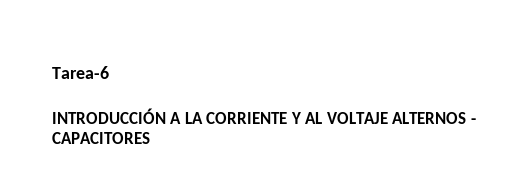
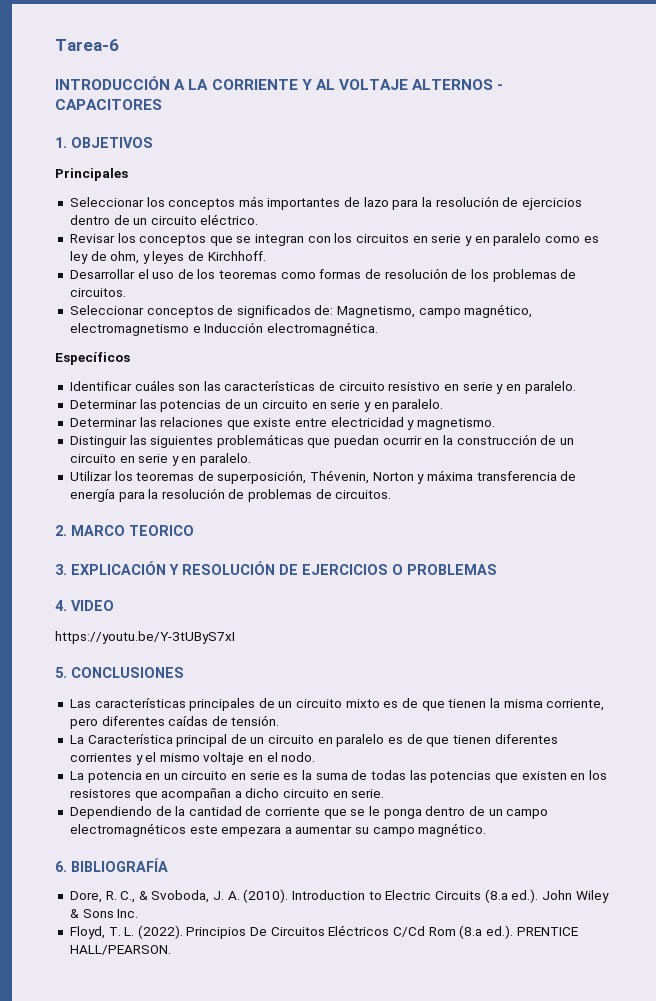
(150, 138) none -> [55,137,153,148] [55,168,128,181] [69,196,582,210] [69,214,259,225] [69,233,599,246] [69,251,266,264] [69,268,577,282] [69,288,126,297] [69,304,533,318] [69,322,378,336] [55,352,130,365] [69,380,576,394] [69,399,444,412] [69,417,496,430] [69,434,574,448] [69,453,252,466] [69,470,577,484] [69,488,392,502] [55,525,194,536] [55,561,497,575] [55,600,114,611] [55,631,235,644] [55,667,184,678] [69,698,605,711] [69,715,280,729] [69,734,558,747] [69,752,316,765] [69,770,607,783] [69,788,385,801] [69,806,549,819] [69,823,487,837] [55,858,168,872] [69,889,609,903] [69,909,139,918] [69,925,578,939] [69,945,171,955] // 1. OBJETIVOS // Principales // Seleccionar los conceptos más importantes de lazo para la resolución de ejercicios dentro de un circuito eléctrico. // Revisar los conceptos que se integran con los circuitos en serie y en paralelo como es ley de ohm, y leyes de Kirchhoff. // Desarrollar el uso de los teoremas como formas de resolución de los problemas de circuitos. // Seleccionar conceptos de significados de: Magnetismo, campo magnético, electromagnetismo e Inducción electromagnética. // Específicos // Identificar cuáles son las características de circuito resistivo en serie y en paralelo. // Determinar las potencias de un circuito en serie y en paralelo. // Determinar las relaciones que existe entre electricidad y magnetismo. // Distinguir las siguientes problemáticas que puedan ocurrir en la construcción de un circuito en serie y en paralelo. // Utilizar los teoremas de superposición, Thévenin, Norton y máxima transferencia de energía para la resolución de problemas de circuitos. // 2. MARCO TEORICO // 3. EXPLICACIÓN Y RESOLUCIÓN DE EJERCICIOS O PROBLEMAS // 4. VIDEO // https://youtu.be/Y-3tUByS7xI // 5. CONCLUSIONES // Las características principales de un circuito mixto es de que tienen la misma corriente, pero diferentes caídas de tensión. // La Característica principal de un circuito en paralelo es de que tienen diferentes corrientes y el mismo voltaje en el nodo. // La potencia en un circuito en serie es la suma de todas las potencias que existen en los resistores que acompañan a dicho circuito en serie. // Dependiendo de la cantidad de corriente que se le ponga dentro de un campo electromagnéticos este empezara a aumentar su campo magnético. // 6. BIBLIOGRAFÍA // Dore, R. C., & Svoboda, J. A. (2010). Introduction to Electric Circuits (8.a ed.). John Wiley & Sons Inc. // Floyd, T. L. (2022). Principios De Circuitos Eléctricos C/Cd Rom (8.a ed.). PRENTICE HALL/PEARSON.

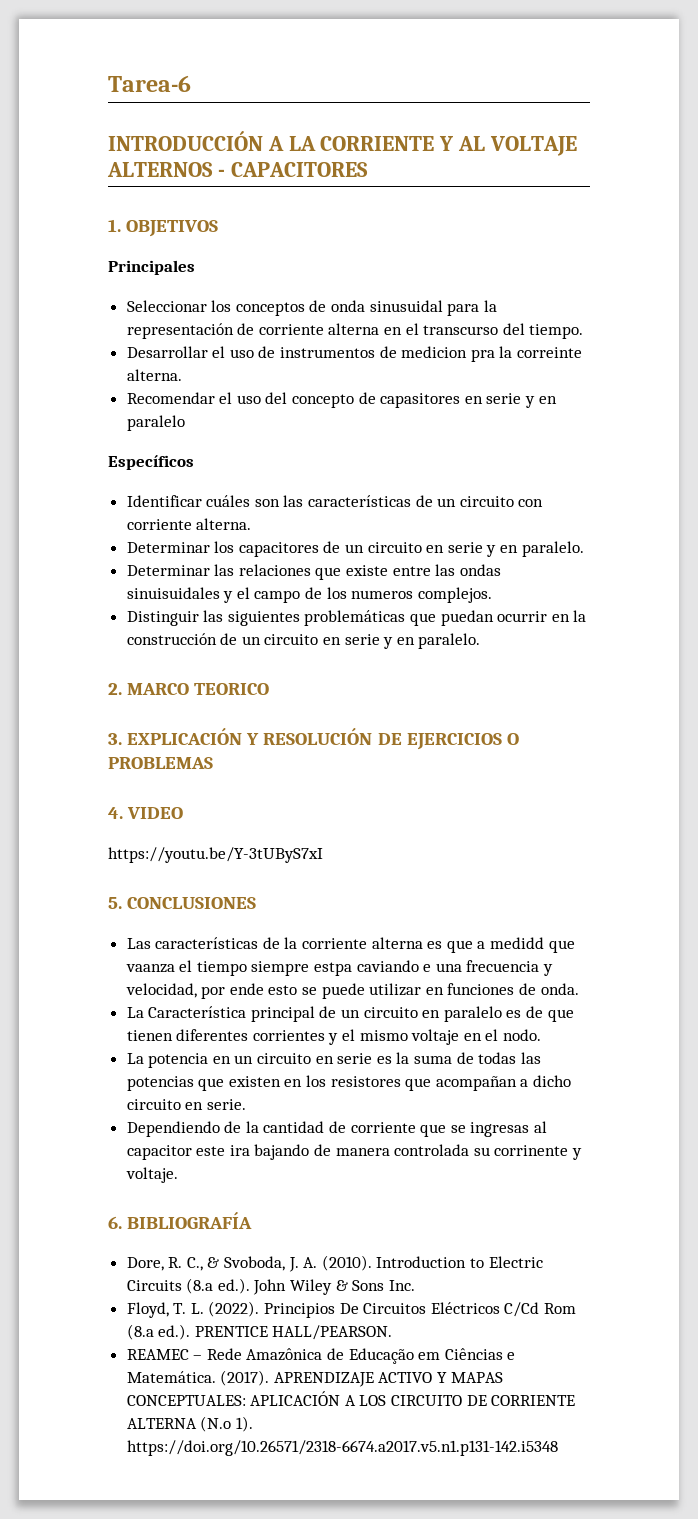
[238,196,582,210] [69,214,259,225] [69,233,410,246] más importantes de lazo para la resolución de ejercicios dentro de un circuito eléctrico. // Revisar los conceptos que se integran con los circuitos -> [309,300,497,316] [126,323,584,339] [126,346,583,362] [126,369,182,381] [126,392,461,408] de onda sinusuidal para la representación de corriente alterna en el transcurso del tiempo. // Desarrollar el uso de instrumentos de medicion pra la correinte alterna. // Recomendar el uso del concepto de capasitores
[544,236,599,243] [69,251,266,264] [69,268,577,282] [69,288,126,297] [69,304,533,318] [69,322,378,336] como es ley de ohm, y leyes de Kirchhoff. // Desarrollar el uso de los teoremas como formas de resolución de los problemas de circuitos. // Seleccionar conceptos de significados de: Magnetismo, campo magnético, electromagnetismo e Inducción electromagnética. -> (185, 423) none
[338,381,576,394] [69,399,222,412] circuito resistivo en serie y en paralelo. // Determinar las potencias -> [437,496,544,507] [126,518,252,530] [126,541,319,557] un circuito con corriente alterna. // Determinar los capacitores
[330,417,496,430] electricidad y magnetismo. -> [435,564,501,576] [126,587,492,603] las ondas sinuisuidales y el campo de los numeros complejos.
[69,470,577,484] [69,488,392,502] // Utilizar los teoremas de superposición, Thévenin, Norton y máxima transferencia de energía para la resolución de problemas de circuitos. -> (481, 641) none
[189,698,605,711] [69,715,280,729] principales de un circuito mixto es de que tienen la misma corriente, pero diferentes caídas de tensión. -> [262,937,575,953] [125,960,554,976] [125,983,579,999] de la corriente alterna es que a medidd que vaanza el tiempo siempre estpa caviando e una frecuencia y velocidad, por ende esto se puede utilizar en funciones de onda.
[369,806,549,819] [69,823,487,837] le ponga dentro de un campo electromagnéticos este empezara a aumentar su campo magnético. -> [470,1121,548,1137] [126,1144,583,1160] [125,1167,178,1183] ingresas al capacitor este ira bajando de manera controlada su corrinente y voltaje.
(171, 950) none -> [126,1348,516,1364] [126,1370,503,1387] [126,1391,576,1406] [126,1416,253,1432] [126,1440,558,1456] // REAMEC – Rede Amazônica de Educação em Ciências e Matemática. (2017). APRENDIZAJE ACTIVO Y MAPAS CONCEPTUALES: APLICACIÓN A LOS CIRCUITO DE CORRIENTE ALTERNA (N.o 1). https://doi.org/10.26571/2318-6674.a2017.v5.n1.p131-142.i5348

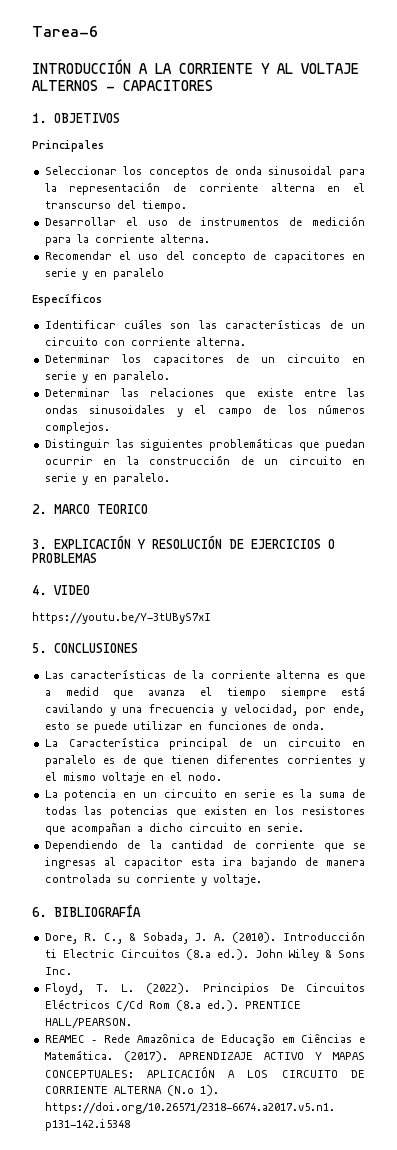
[369,300,443,312] sinusuidal -> [268,166,333,175] sinusoidal
[401,346,583,362] medicion pra la correinte -> [312,216,366,226] [44,234,154,246] medición para la corriente
[380,393,461,408] capasitores -> [273,251,345,263] capacitores
[126,587,220,599] sinuisuidales -> [89,405,166,414] sinusoidales
[351,590,414,599] numeros -> [318,404,366,414] números
[490,937,575,953] [125,960,432,976] medidd que vaanza el tiempo siempre estpa caviando e -> [65,686,365,699] [44,704,116,716] medid que avanza el tiempo siempre está cavilando y
[229,983,264,995] ende -> [333,704,365,716] ende,
[196,1146,226,1156] este -> [191,858,216,866] esta
[494,1145,569,1156] corrinente -> [135,874,195,883] corriente
[224,1256,286,1271] Svoboda, -> [142,932,189,944] Sobada,
[376,1256,543,1268] [126,1280,182,1291] Introduction to Electric Circuits -> [282,931,365,941] [44,949,180,958] Introducción ti Electric Circuitos

